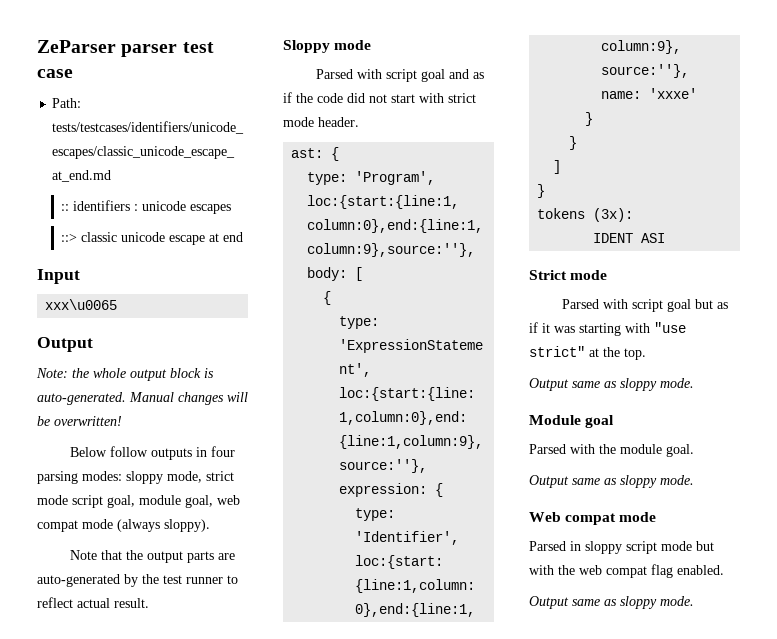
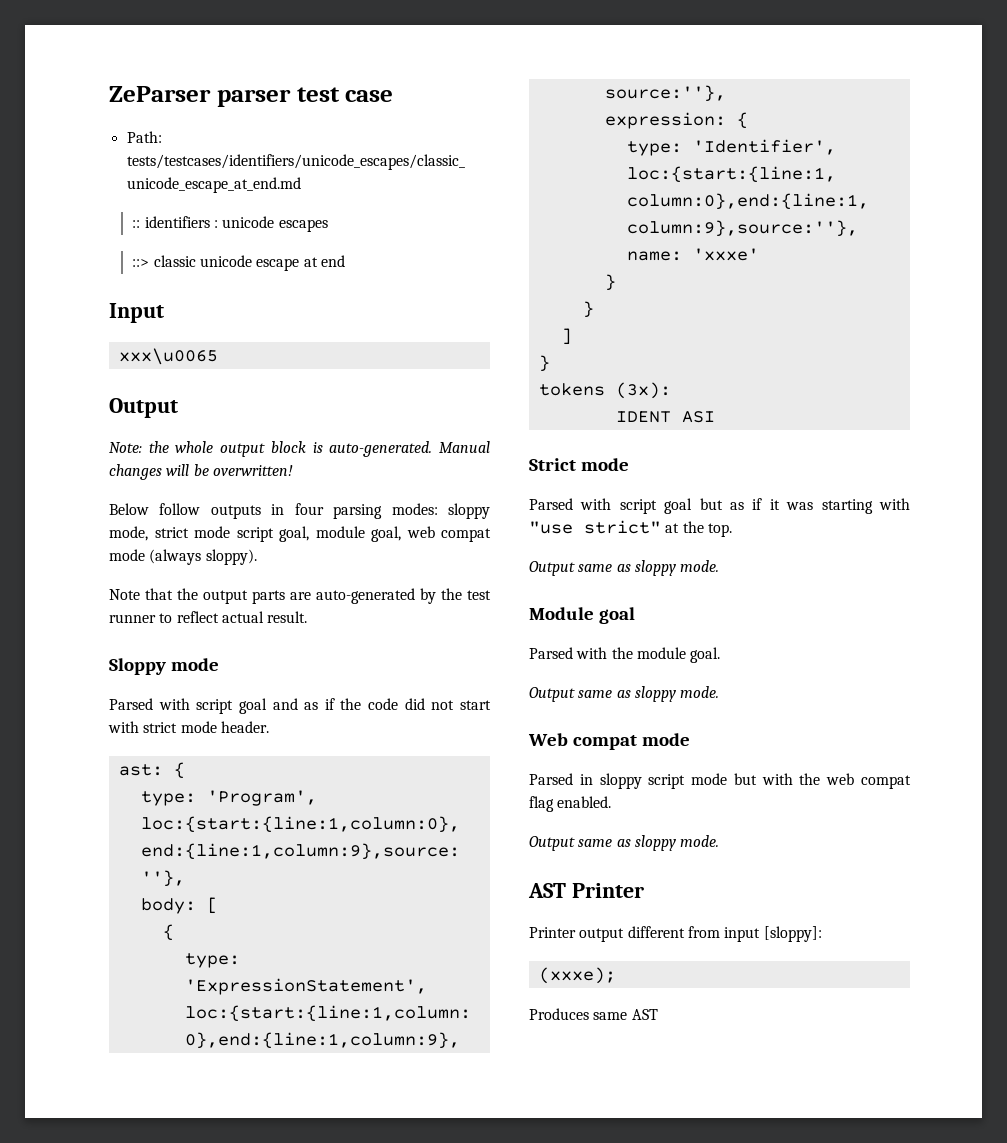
(694, 601) none -> [528,883,644,898] [529,926,822,942] [538,967,616,984] [529,1008,658,1020] // AST Printer // Printer output different from input [sloppy]: // (xxxe); // Produces same AST

